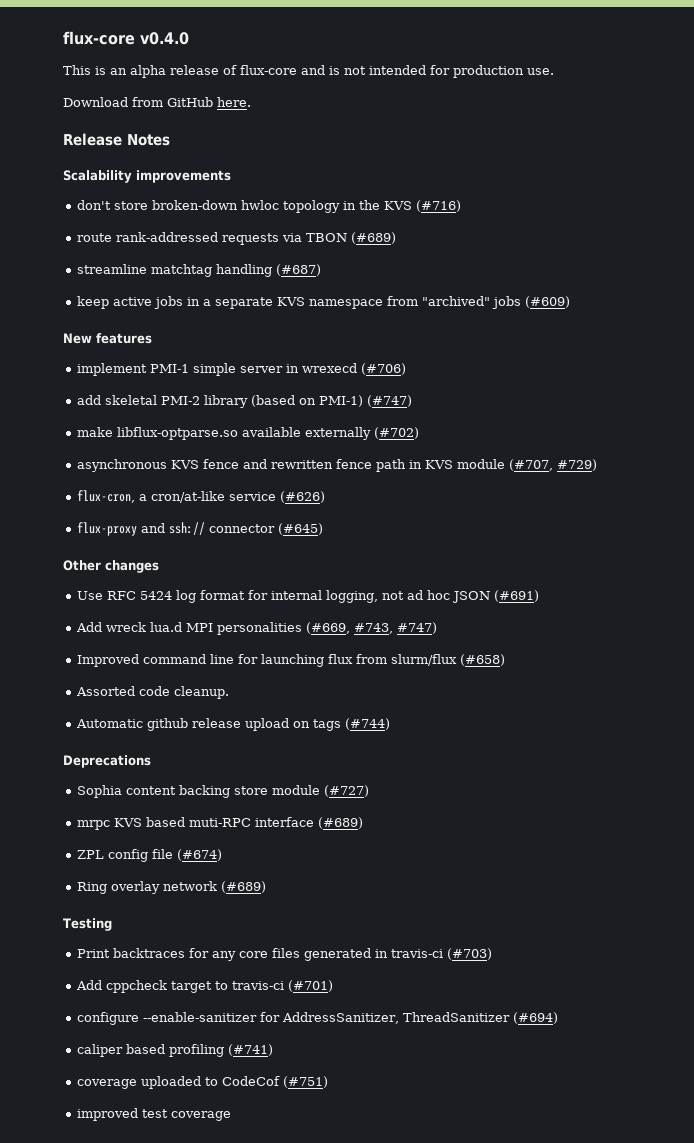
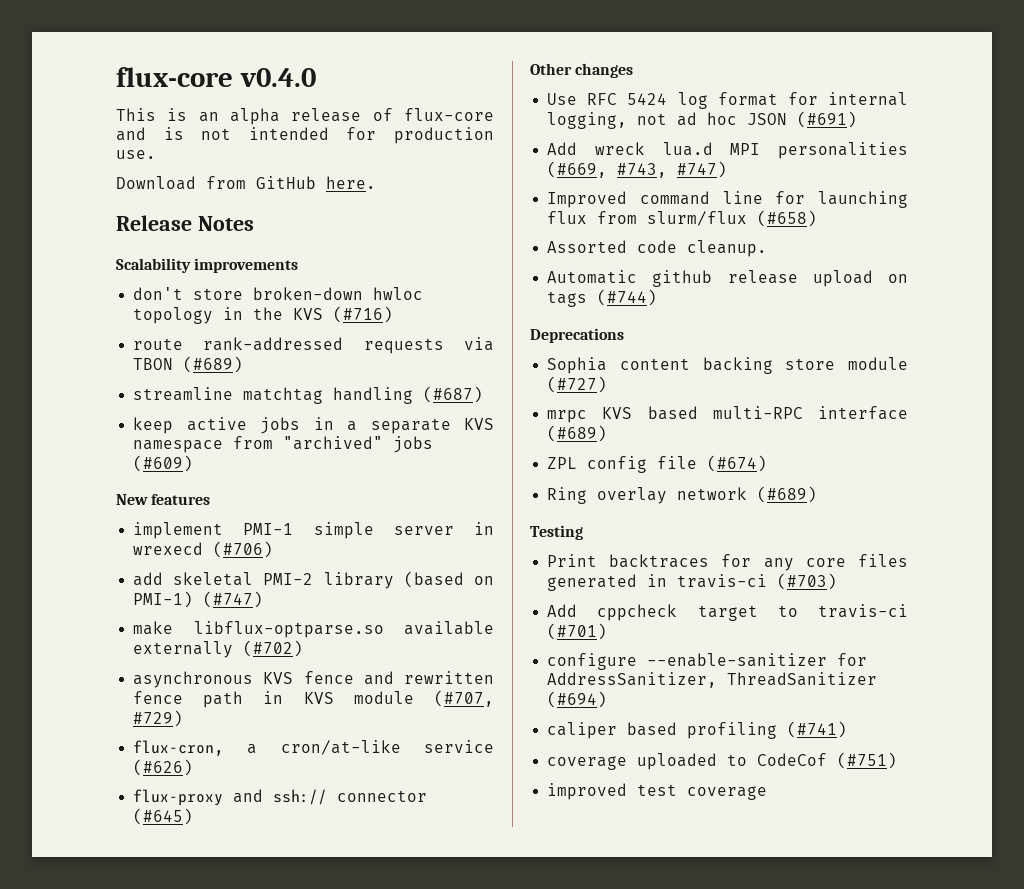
[189,818,252,827] muti-RPC -> [712,406,803,419] multi-RPC

